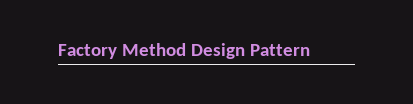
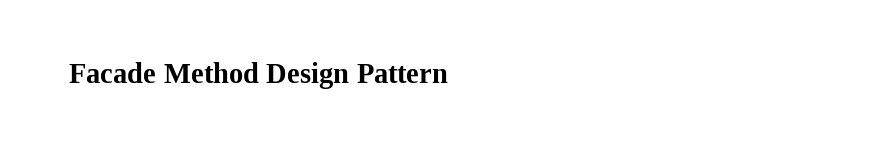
[58,44,117,59] Factory -> [69,62,156,83] Facade

